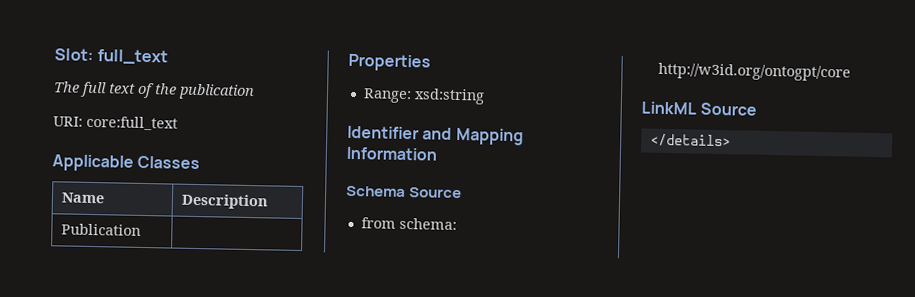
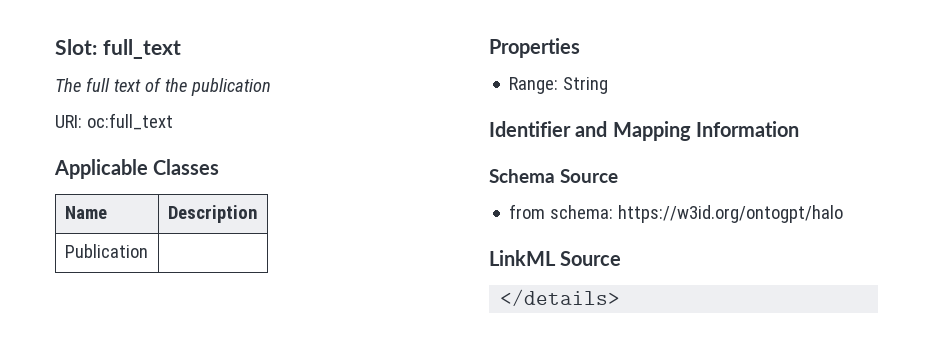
[86,115,178,131] core:full_text -> [86,113,173,130] oc:full_text
[413,88,485,105] xsd:string -> [563,77,609,94] String
[657,62,851,82] http://w3id.org/ontogpt/core -> [618,205,844,223] https://w3id.org/ontogpt/halo

